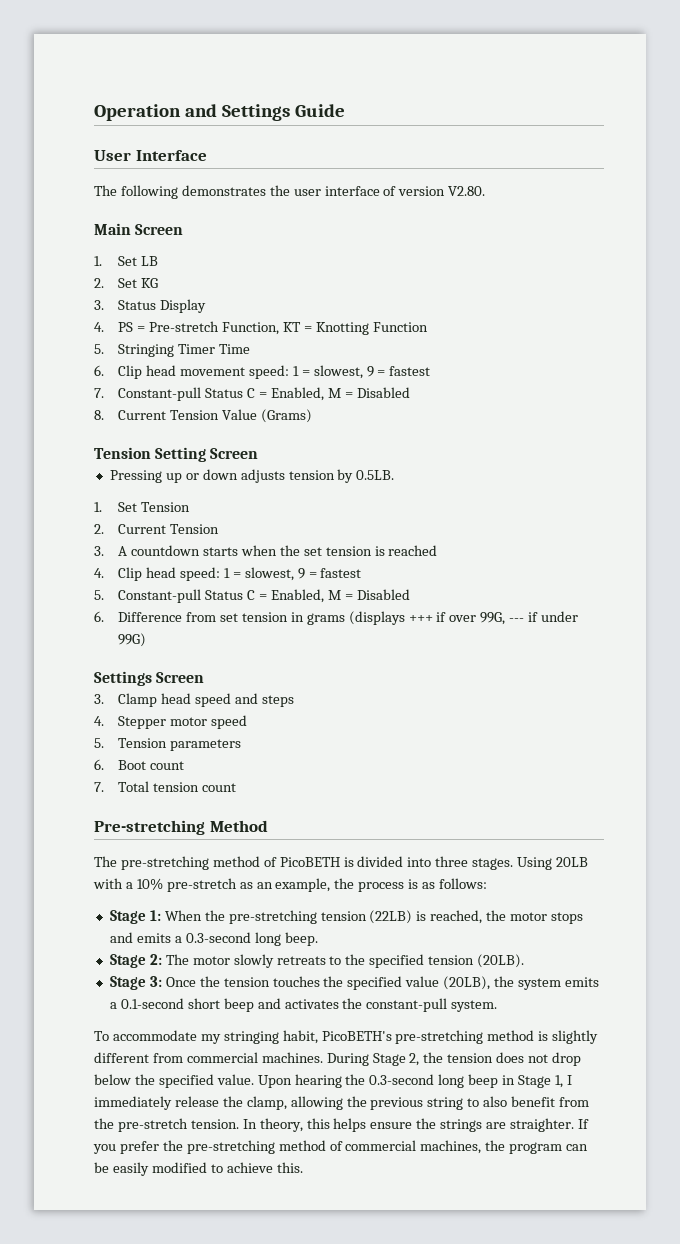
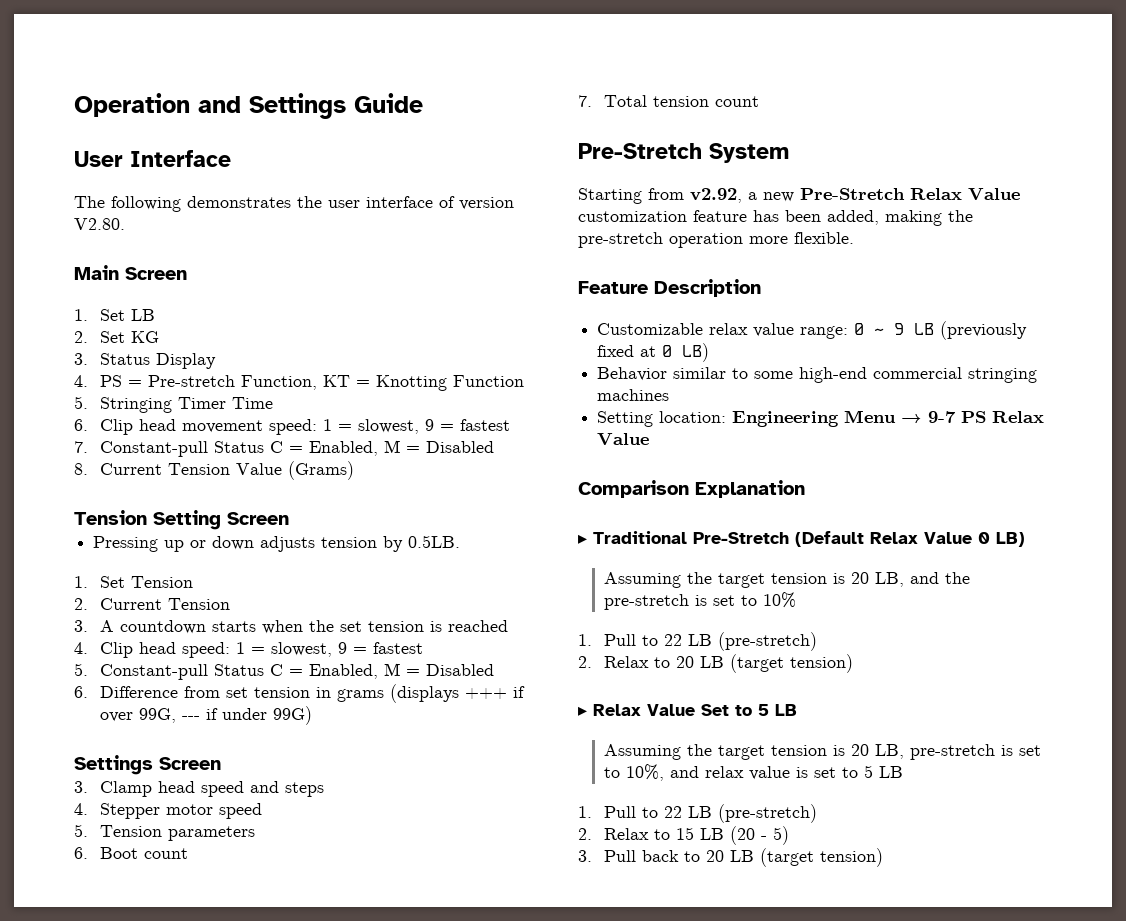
[94,820,268,835] [94,856,589,870] [93,878,488,892] [109,910,584,924] [109,932,318,946] [109,954,525,968] [109,976,599,990] [109,998,498,1012] [94,1030,599,1044] [94,1052,582,1066] [94,1074,572,1088] [94,1096,590,1110] [94,1118,589,1132] [93,1140,589,1154] [94,1162,303,1176] Pre-stretching Method // The pre-stretching method of PicoBETH is divided into three stages. Using 20LB with a 10% pre-stretch as an example, the process is as follows: // Stage 1: When the pre-stretching tension (22LB) is reached, the motor stops and emits a 0.3-second long beep. // Stage 2: The motor slowly retreats to the specified tension (20LB). // Stage 3: Once the tension touches the specified value (20LB), the system emits a 0.1-second short beep and activates the constant-pull system. // To accommodate my stringing habit, PicoBETH's pre-stretching method is slightly different from commercial machines. During Stage 2, the tension does not drop below the specified value. Upon hearing the 0.3-second long beep in Stage 1, I immediately release the clamp, allowing the previous string to also benefit from the pre-stretch tension. In theory, this helps ensure the strings are straighter. If you prefer the pre-stretching method of commercial machines, the program can be easily modified to achieve this. -> [578,143,789,163] [578,188,1020,204] [578,210,973,226] [578,232,854,248] [578,279,761,297] [597,321,1028,340] [597,343,710,362] [597,367,1038,383] [597,389,670,401] [597,410,1045,427] [597,433,650,445] [578,480,805,498] [578,531,1025,547] [604,572,971,588] [604,592,797,610] [578,632,818,651] [578,654,854,673] [578,704,797,716] [604,744,1042,760] [604,764,904,781] [578,804,818,823] [578,826,790,845] [578,848,884,867] Pre-Stretch System // Starting from v2.92, a new Pre-Stretch Relax Value customization feature has been added, making the pre-stretch operation more flexible. // Feature Description // Customizable relax value range: 0 ~ 9 LB (previously fixed at 0 LB) // Behavior similar to some high-end commercial stringing machines // Setting location: Engineering Menu → 9-7 PS Relax Value // Comparison Explanation // ▸ Traditional Pre-Stretch (Default Relax Value 0 LB) // Assuming the target tension is 20 LB, and the pre-stretch is set to 10% // 1. Pull to 22 LB (pre-stretch) // 2. Relax to 20 LB (target tension) // ▸ Relax Value Set to 5 LB // Assuming the target tension is 20 LB, pre-stretch is set to 10%, and relax value is set to 5 LB // 1. Pull to 22 LB (pre-stretch) // 2. Relax to 15 LB (20 - 5) // 3. Pull back to 20 LB (target tension)

